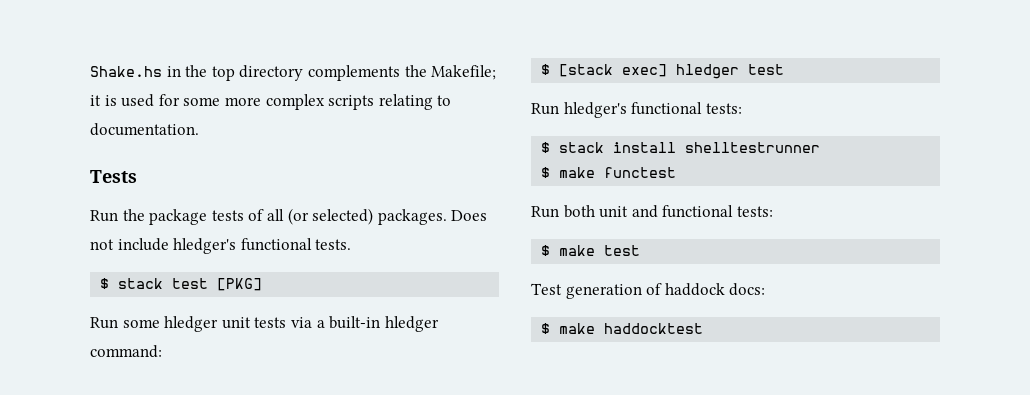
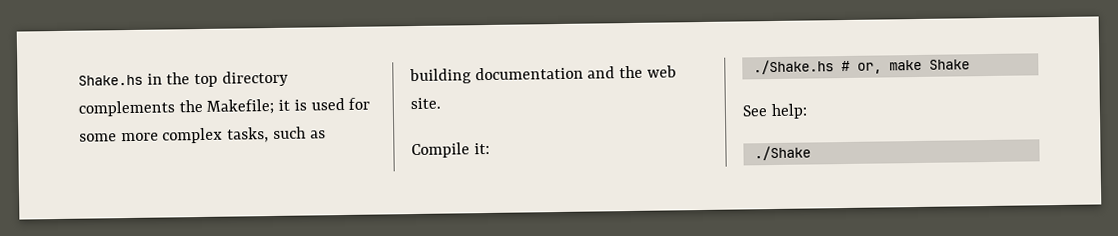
[328,94,452,110] [90,123,199,136] [90,170,137,183] [90,208,488,225] [90,238,352,254] [100,278,263,291] [90,316,439,332] [90,345,162,358] [541,64,785,79] [531,102,742,118] [541,142,821,153] [541,167,677,178] [531,205,773,218] [541,245,641,256] [531,283,766,299] [541,323,704,334] scripts relating to documentation. // Tests // Run the package tests of all (or selected) packages. Does not include hledger's functional tests. // $ stack test [PKG] // Run some hledger unit tests via a built-in hledger command: // $ [stack exec] hledger test // Run hledger's functional tests: // $ stack install shelltestrunner // $ make functest // Run both unit and functional tests: // $ make test // Test generation of haddock docs: // $ make haddocktest -> [227,126,326,143] [409,65,677,85] [410,97,441,110] [411,142,490,159] [752,59,970,75] [742,103,808,120] [753,145,811,161] tasks, such as building documentation and the web site. // Compile it: // ./Shake.hs # or, make Shake // See help: // ./Shake

